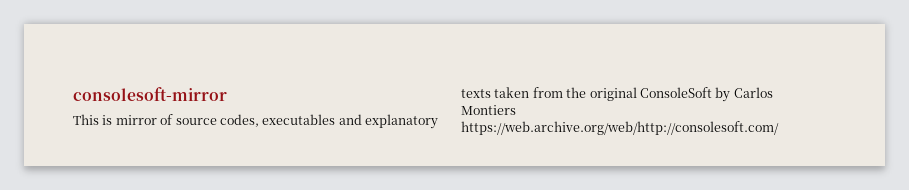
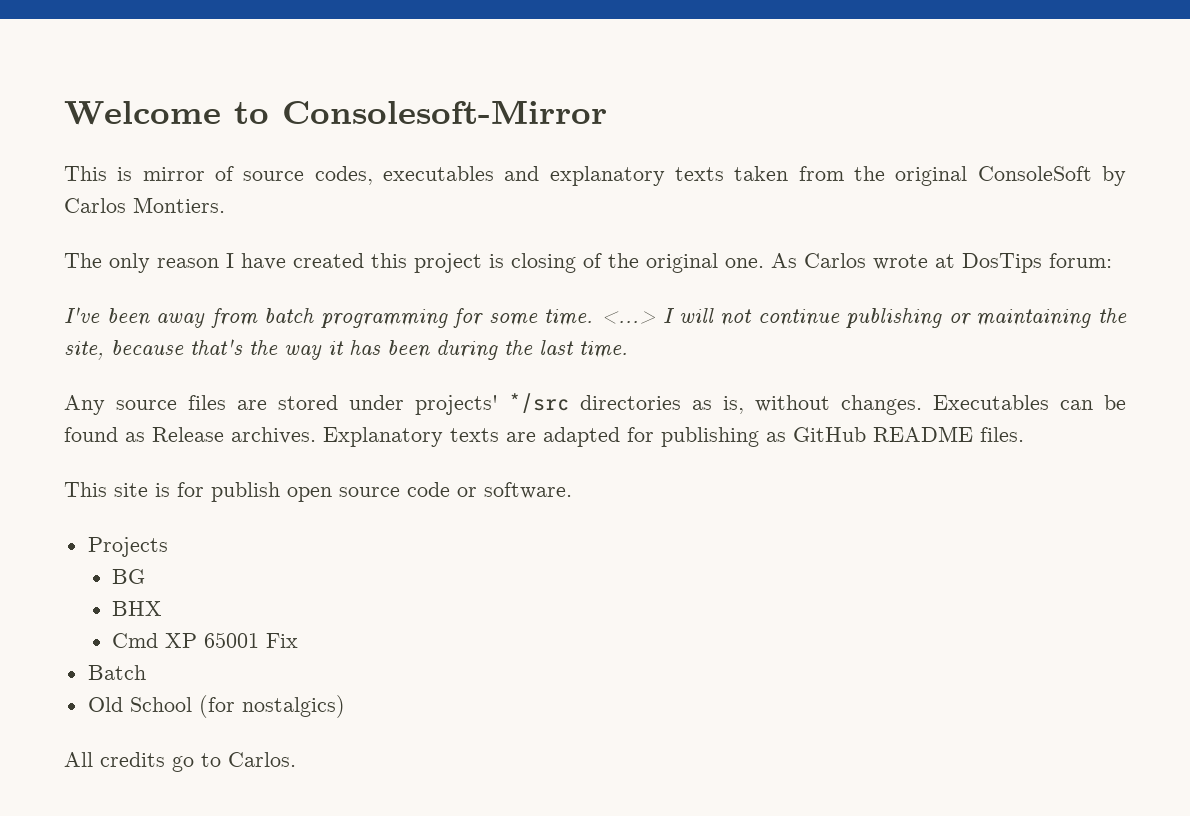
[73,87,227,101] consolesoft-mirror -> [64,100,607,125] Welcome to Consolesoft-Mirror
[461,105,516,115] [461,121,779,135] Montiers https://web.archive.org/web/http://consolesoft.com/ -> [133,197,225,213] [64,253,1112,273] [64,307,1127,328] [64,339,628,360] [64,393,1126,415] [64,426,1024,447] [64,482,572,502] [87,537,168,557] [112,569,146,584] [112,601,163,616] [112,632,299,648] [87,665,146,680] [87,695,345,718] [64,752,296,772] Montiers. // The only reason I have created this project is closing of the original one. As Carlos wrote at DosTips forum: // I've been away from batch programming for some time. <...> I will not continue publishing or maintaining the site, because that's the way it has been during the last time. // Any source files are stored under projects' */src directories as is, without changes. Executables can be found as Release archives. Explanatory texts are adapted for publishing as GitHub README files. // This site is for publish open source code or software. // Projects // BG // BHX // Cmd XP 65001 Fix // Batch // Old School (for nostalgics) // All credits go to Carlos.

